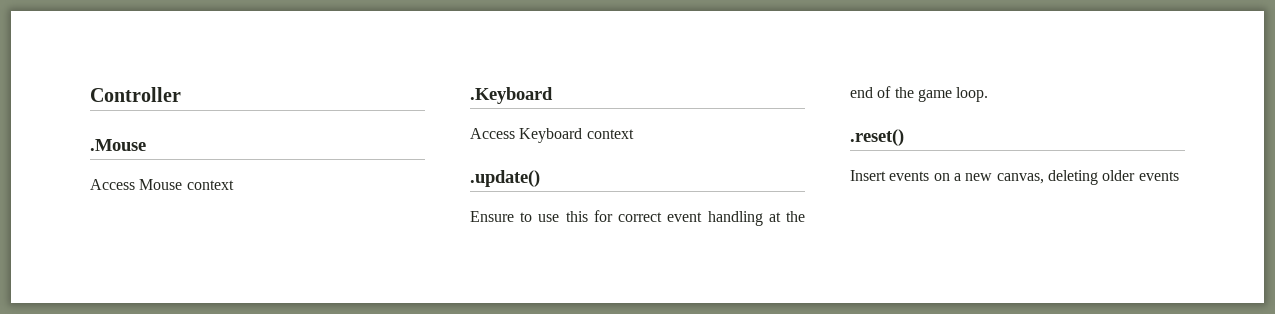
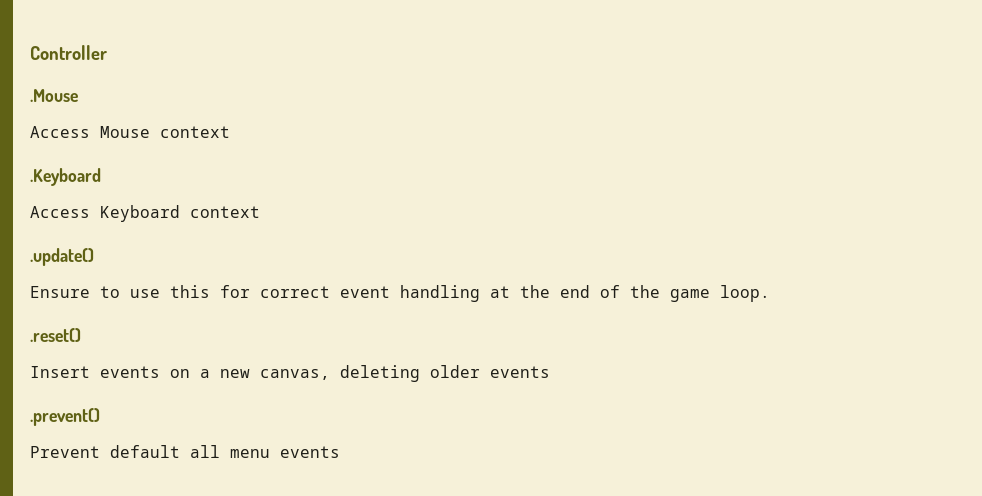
(1179, 176) none -> [30,408,100,426] [30,445,340,458] // .prevent() // Prevent default all menu events

